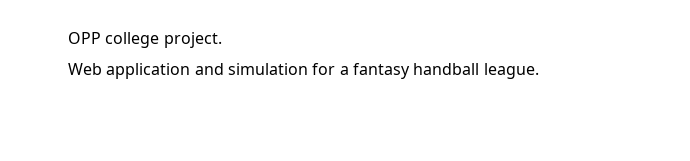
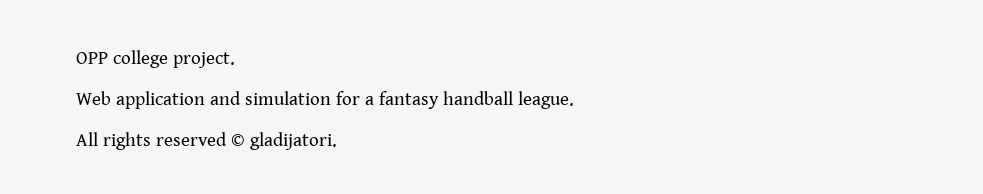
(539, 71) none -> [76,132,337,150] // All rights reserved © gladijatori.

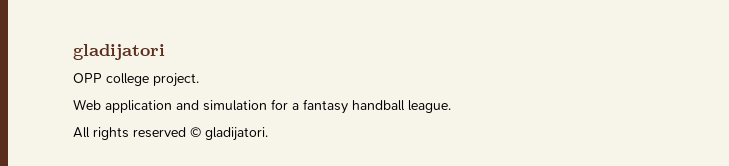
(76, 58) none -> [73,44,165,60] gladijatori //

